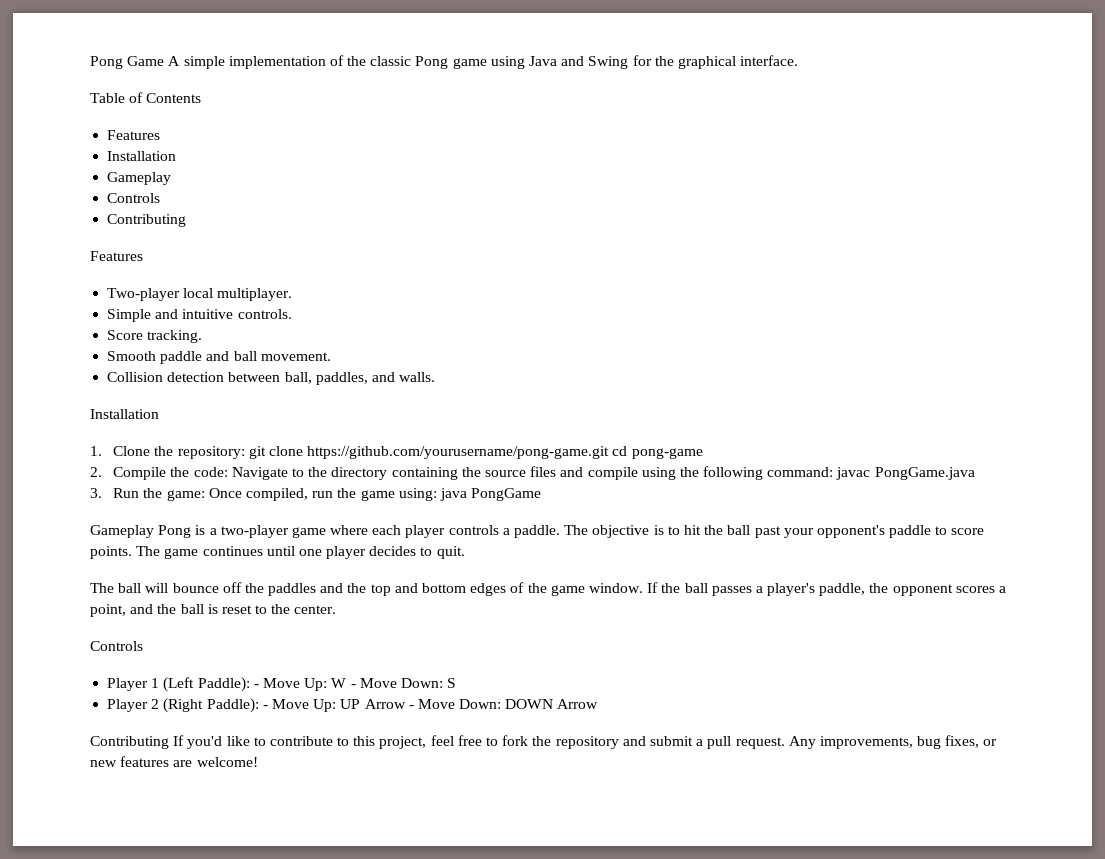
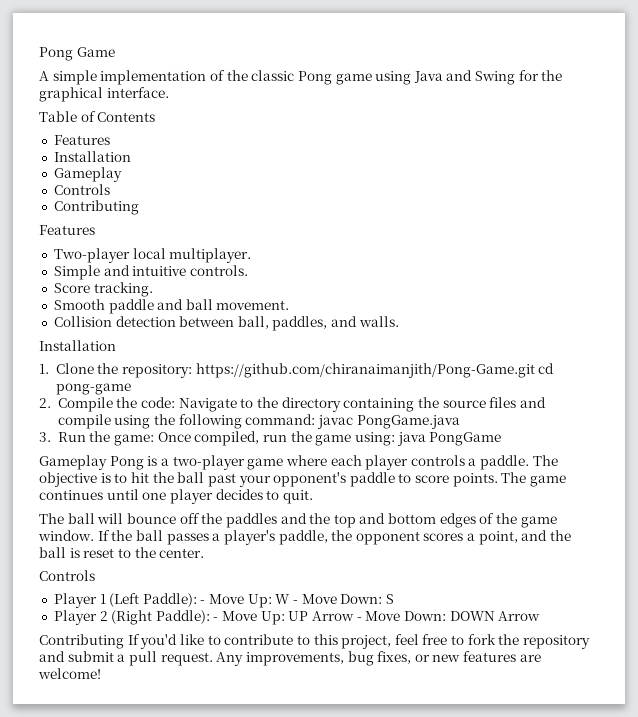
(165, 61) none -> (115, 52) //
[248,446,610,459] git clone https://github.com/yourusername/pong-game.git -> [195,363,535,378] https://github.com/chiranaimanjith/Pong-Game.git

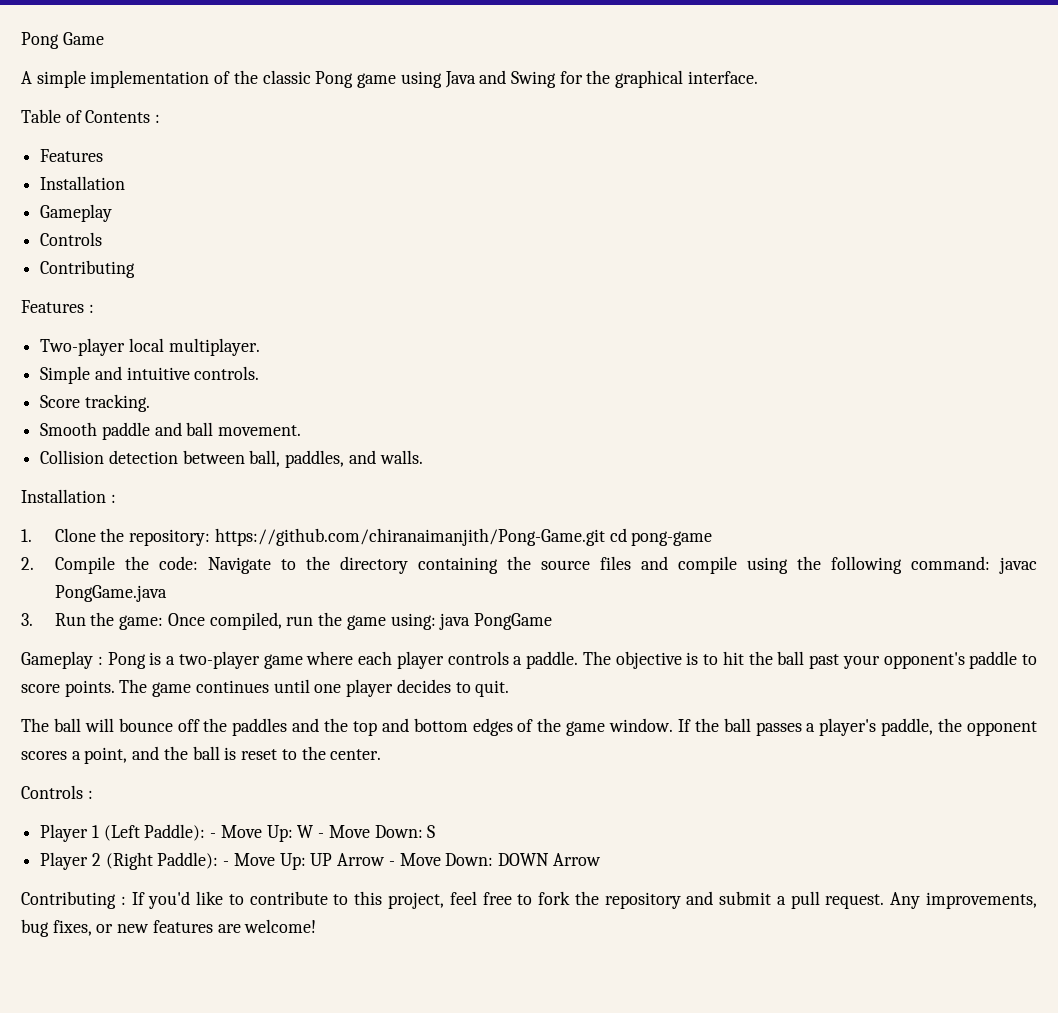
(156, 117) none -> [155,114,161,123] :
(95, 230) none -> [88,304,94,313] :
(116, 345) none -> [110,494,116,503] :
(107, 462) none -> [97,656,103,665] :
(95, 575) none -> [87,790,93,799] :
(124, 641) none -> [120,896,126,905] :

